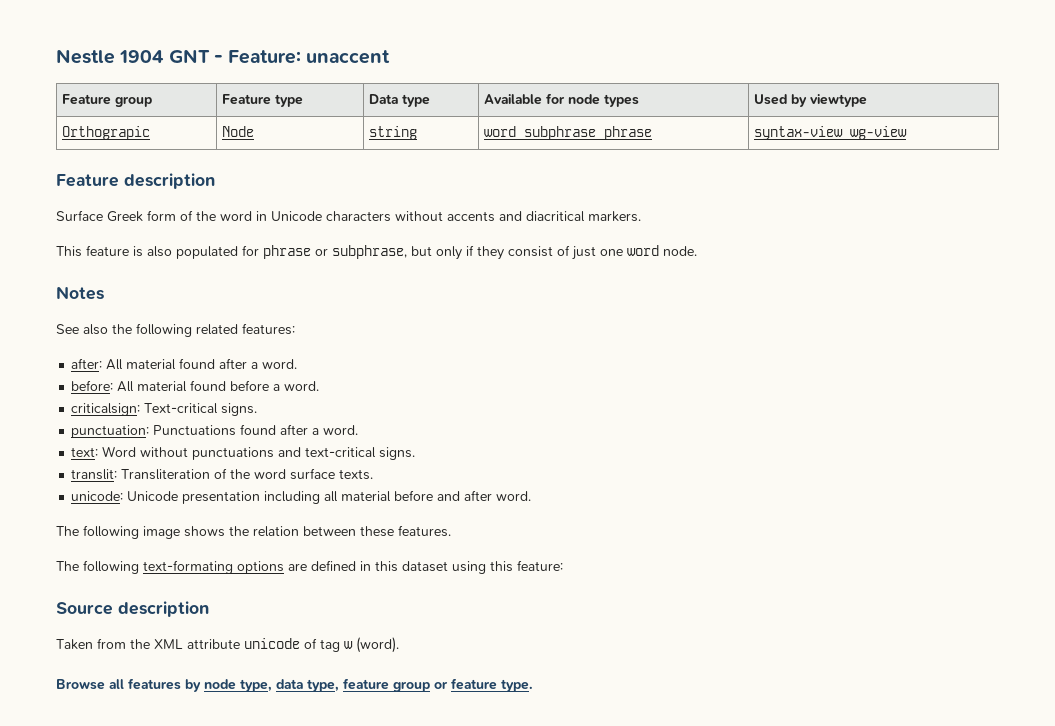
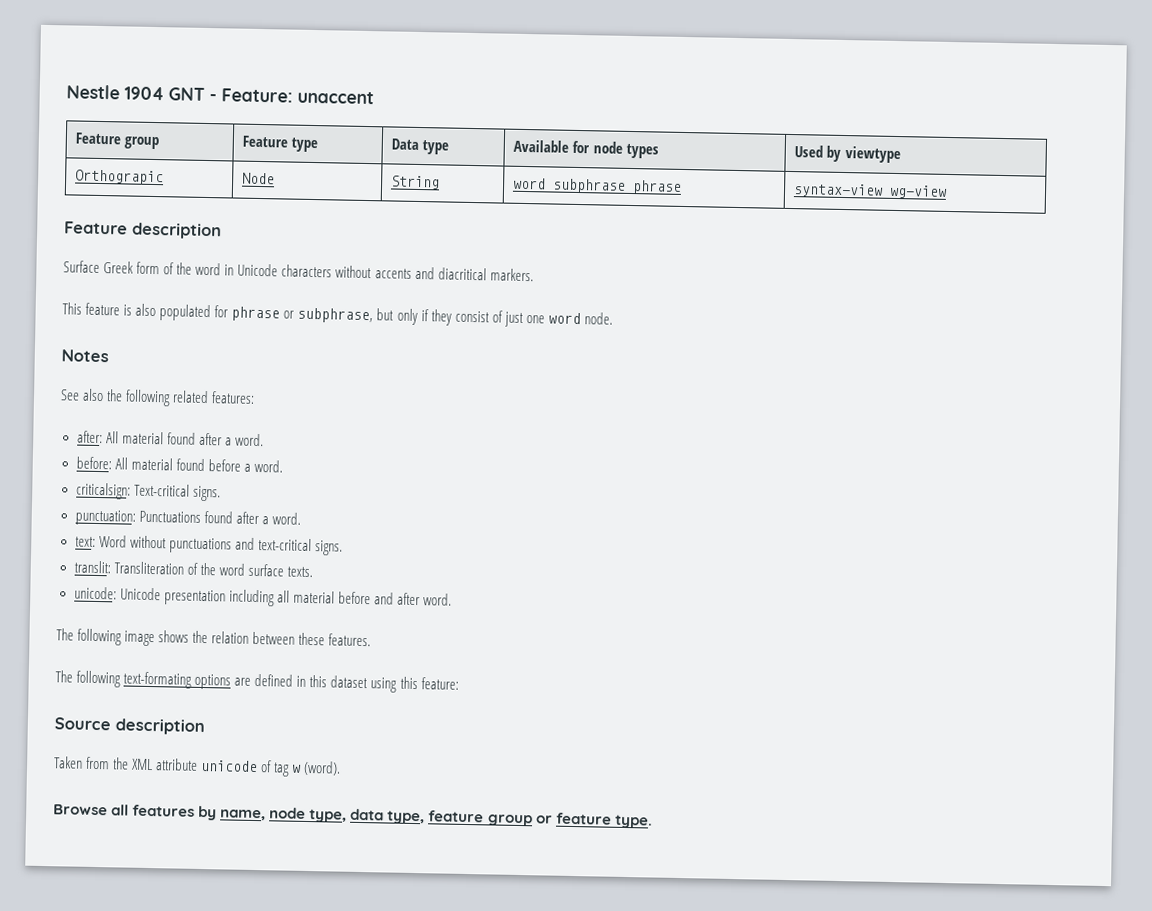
[369,126,418,140] string -> [391,175,441,190] String
(201, 685) none -> [220,809,267,821] name,

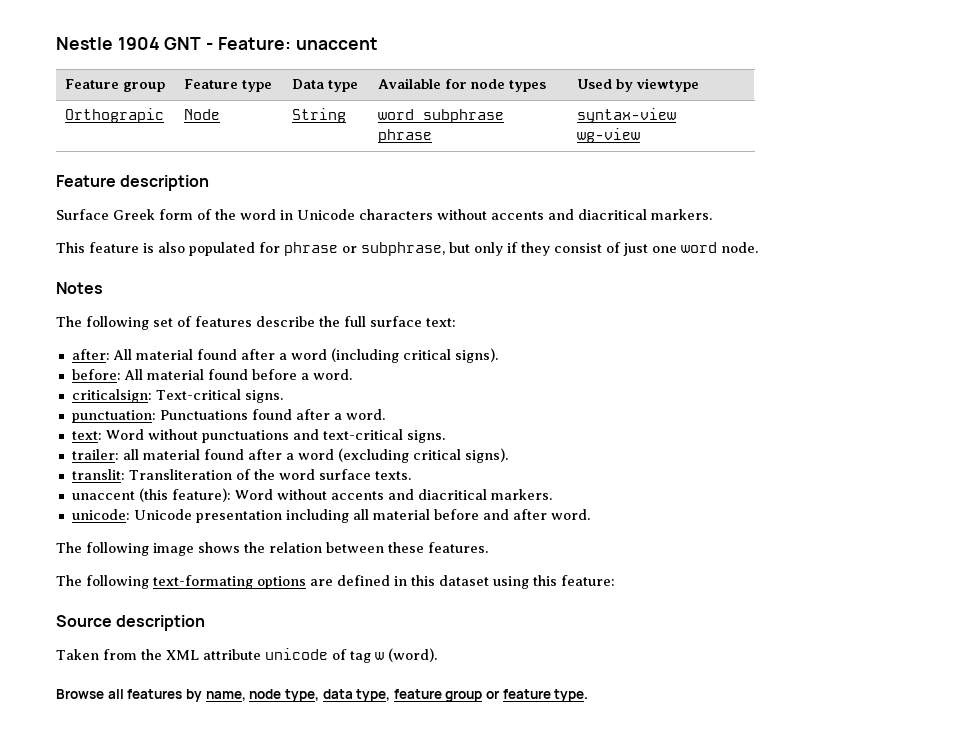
[60,388,256,407] See also the following related features: -> [56,316,456,330] The following set of features describe the full surface text:
[234,433,264,447] word. -> [290,348,498,363] word (including critical signs).
(343, 548) none -> [71,448,508,463] // trailer: all material found after a word (excluding critical signs).
(313, 572) none -> [71,488,552,502] // unaccent (this feature): Word without accents and diacritical markers.

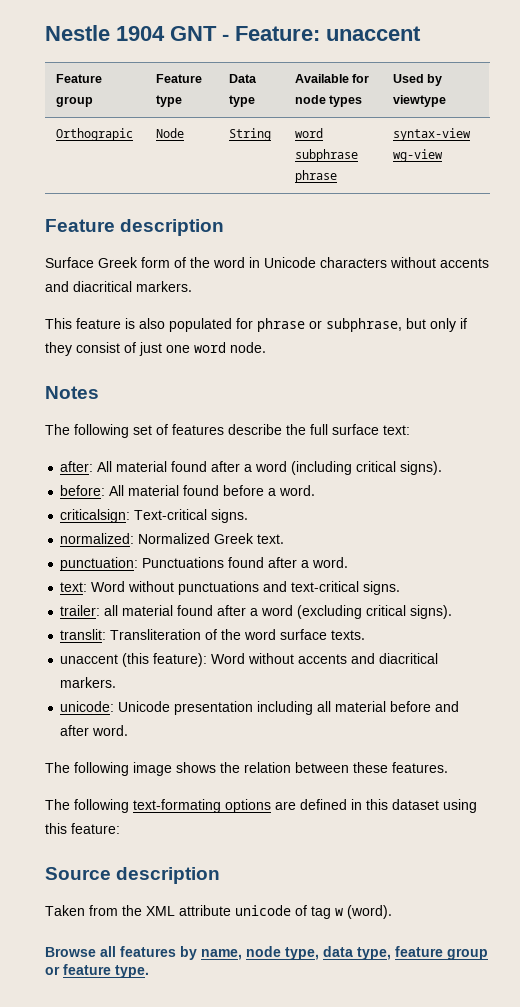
(283, 396) none -> [60,533,285,544] // normalized: Normalized Greek text.

